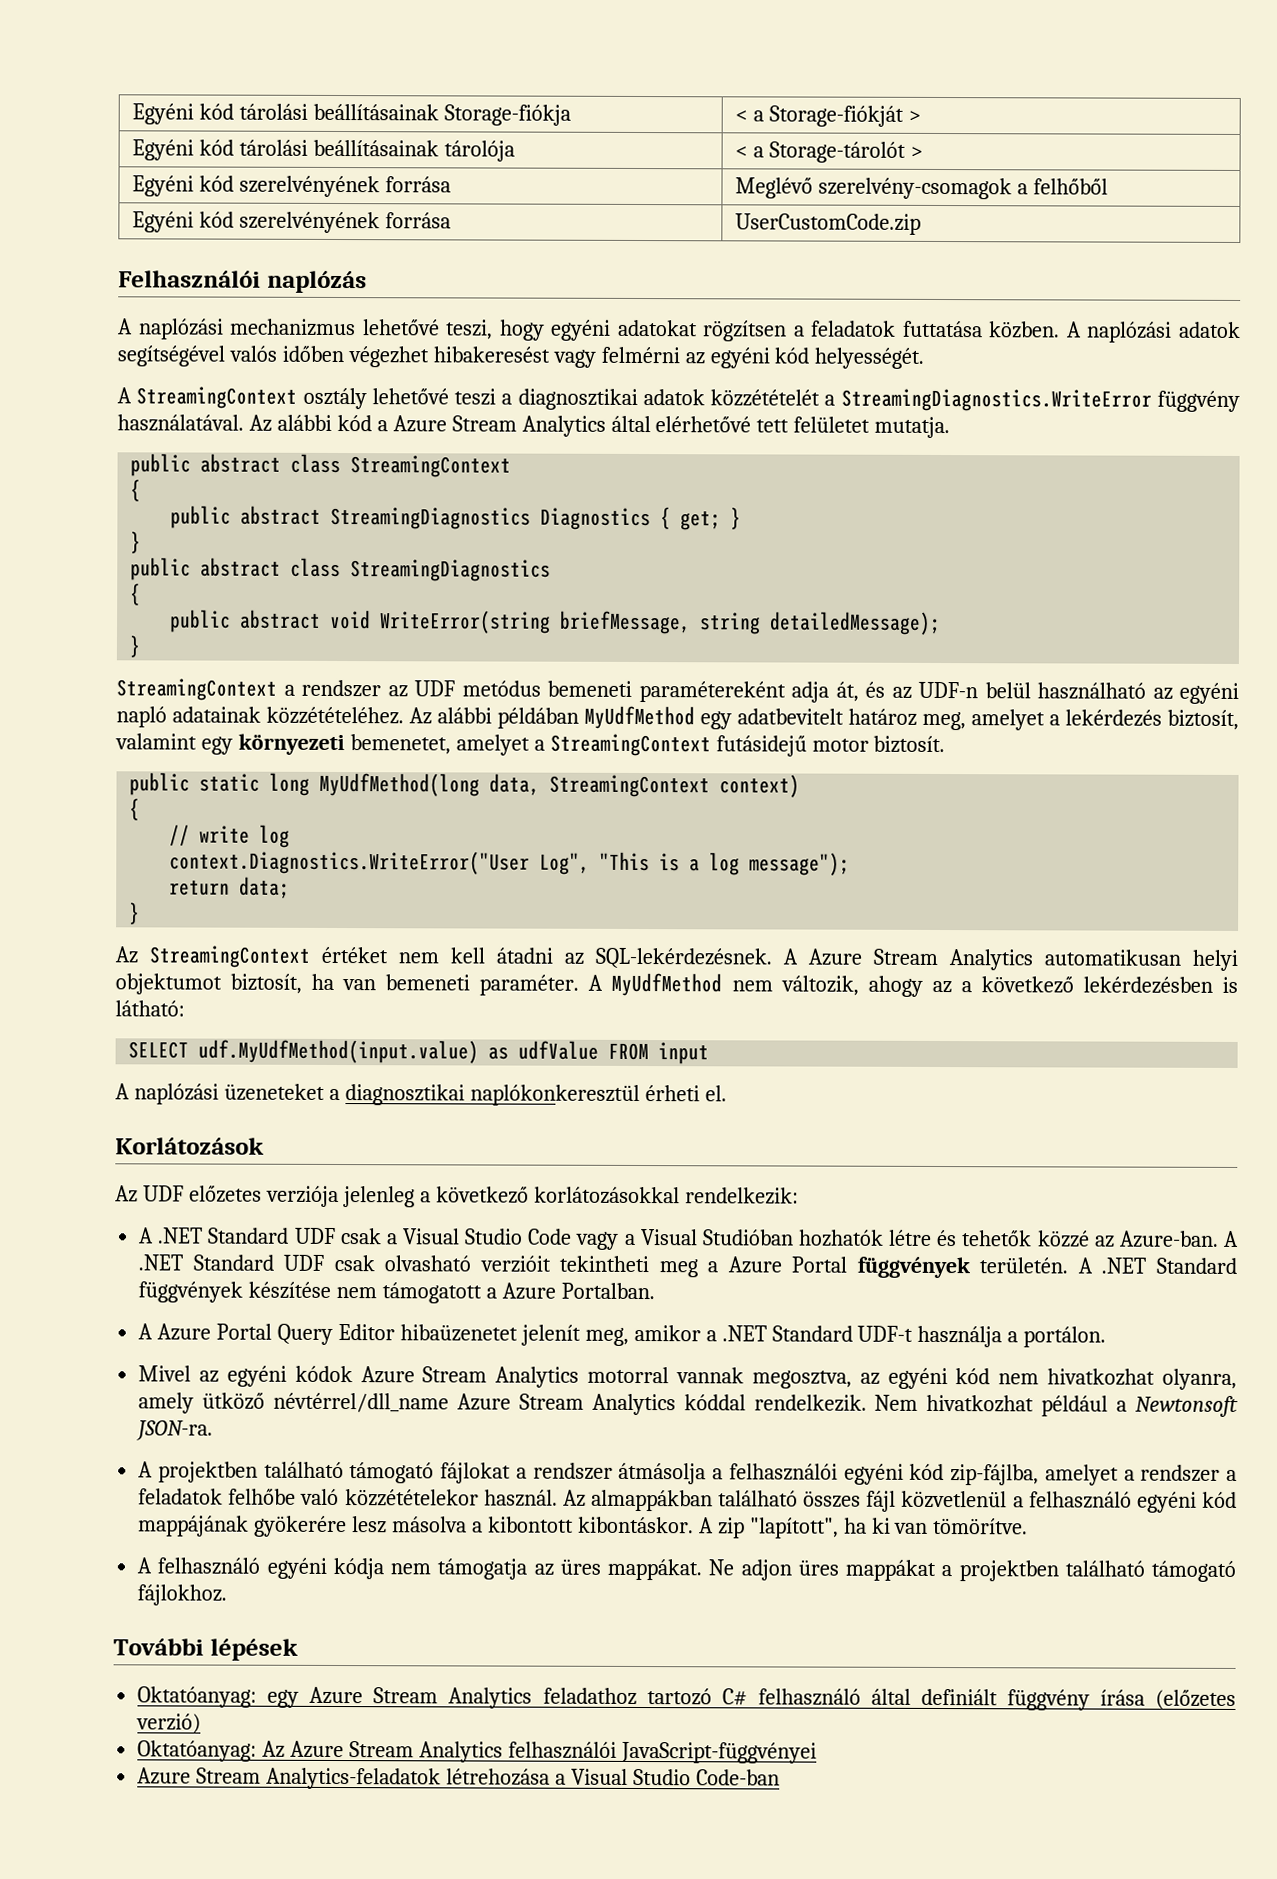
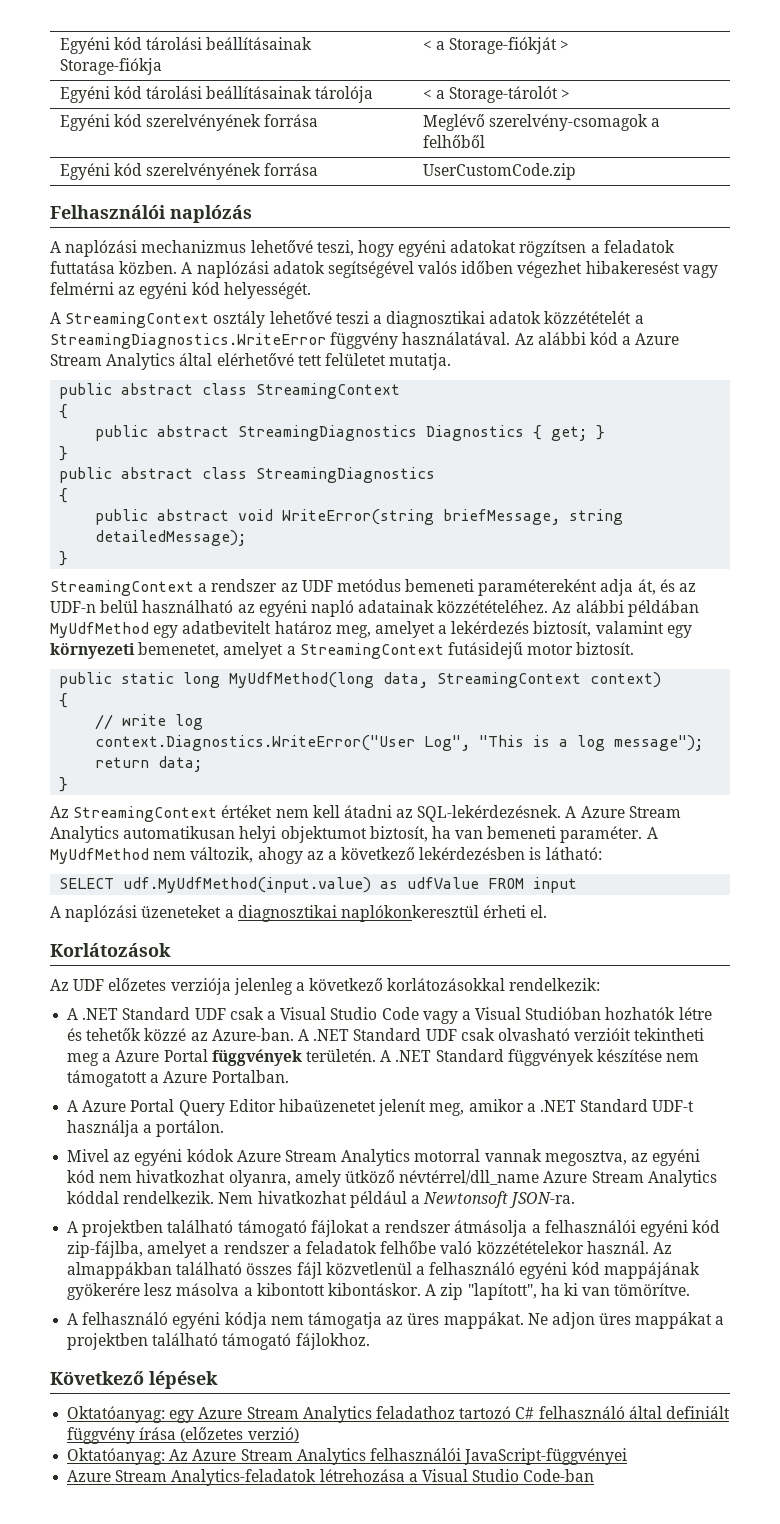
[113,1638,204,1656] További -> [50,1371,144,1385] Következő

